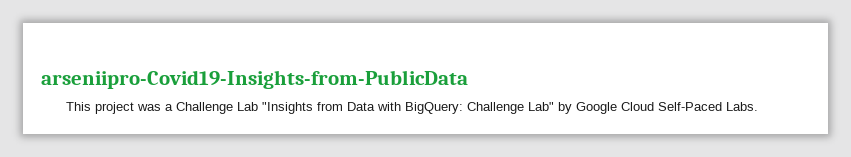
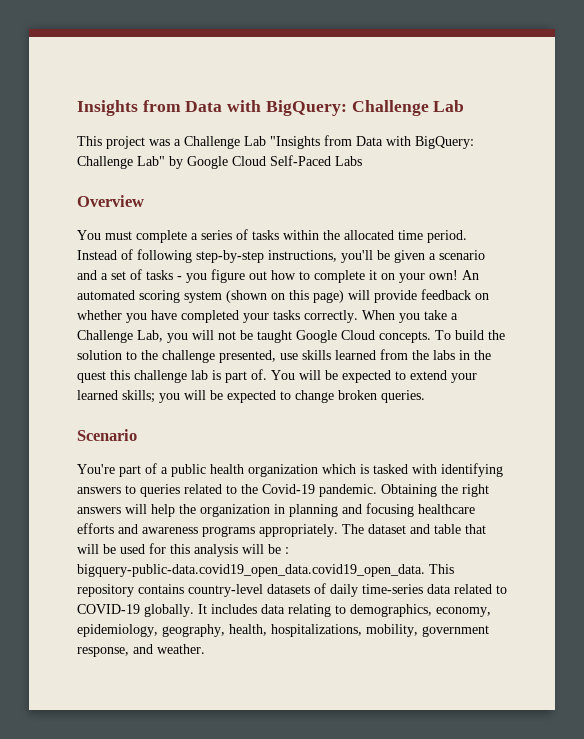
[41,70,468,89] arseniipro-Covid19-Insights-from-PublicData -> [77,100,465,116] Insights from Data with BigQuery: Challenge Lab
[726,102,759,111] Labs. -> [335,156,362,166] [77,195,144,207] [77,229,467,243] [77,249,485,263] [77,269,479,283] [77,289,489,303] [77,310,458,323] [77,330,505,343] [77,349,491,363] [77,369,477,383] [77,390,425,403] [77,429,137,441] [77,463,503,477] [77,484,489,497] [77,503,475,517] [77,523,486,537] [77,543,289,557] [77,564,454,577] [77,583,507,597] [77,604,491,617] [77,624,489,637] [77,644,205,657] Labs // Overview // You must complete a series of tasks within the allocated time period. Instead of following step-by-step instructions, you'll be given a scenario and a set of tasks - you figure out how to complete it on your own! An automated scoring system (shown on this page) will provide feedback on whether you have completed your tasks correctly. When you take a Challenge Lab, you will not be taught Google Cloud concepts. To build the solution to the challenge presented, use skills learned from the labs in the quest this challenge lab is part of. You will be expected to extend your learned skills; you will be expected to change broken queries. // Scenario // You're part of a public health organization which is tasked with identifying answers to queries related to the Covid-19 pandemic. Obtaining the right answers will help the organization in planning and focusing healthcare efforts and awareness programs appropriately. The dataset and table that will be used for this analysis will be : bigquery-public-data.covid19_open_data.covid19_open_data. This repository contains country-level datasets of daily time-series data related to COVID-19 globally. It includes data relating to demographics, economy, epidemiology, geography, health, hospitalizations, mobility, government response, and weather.

